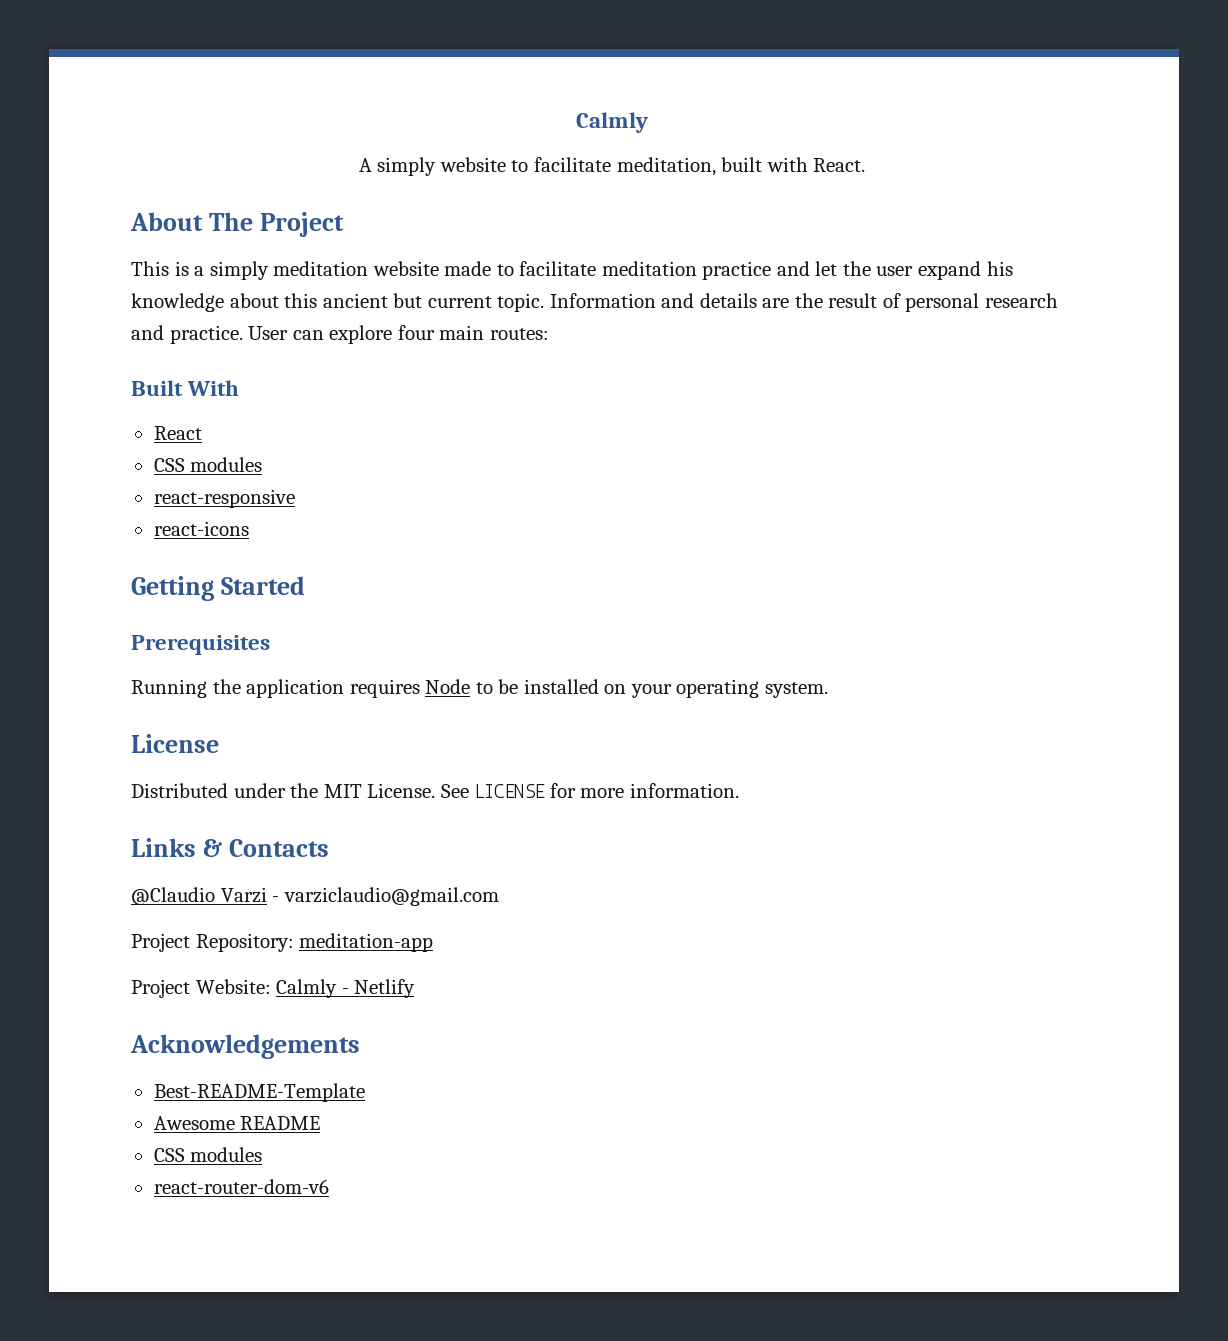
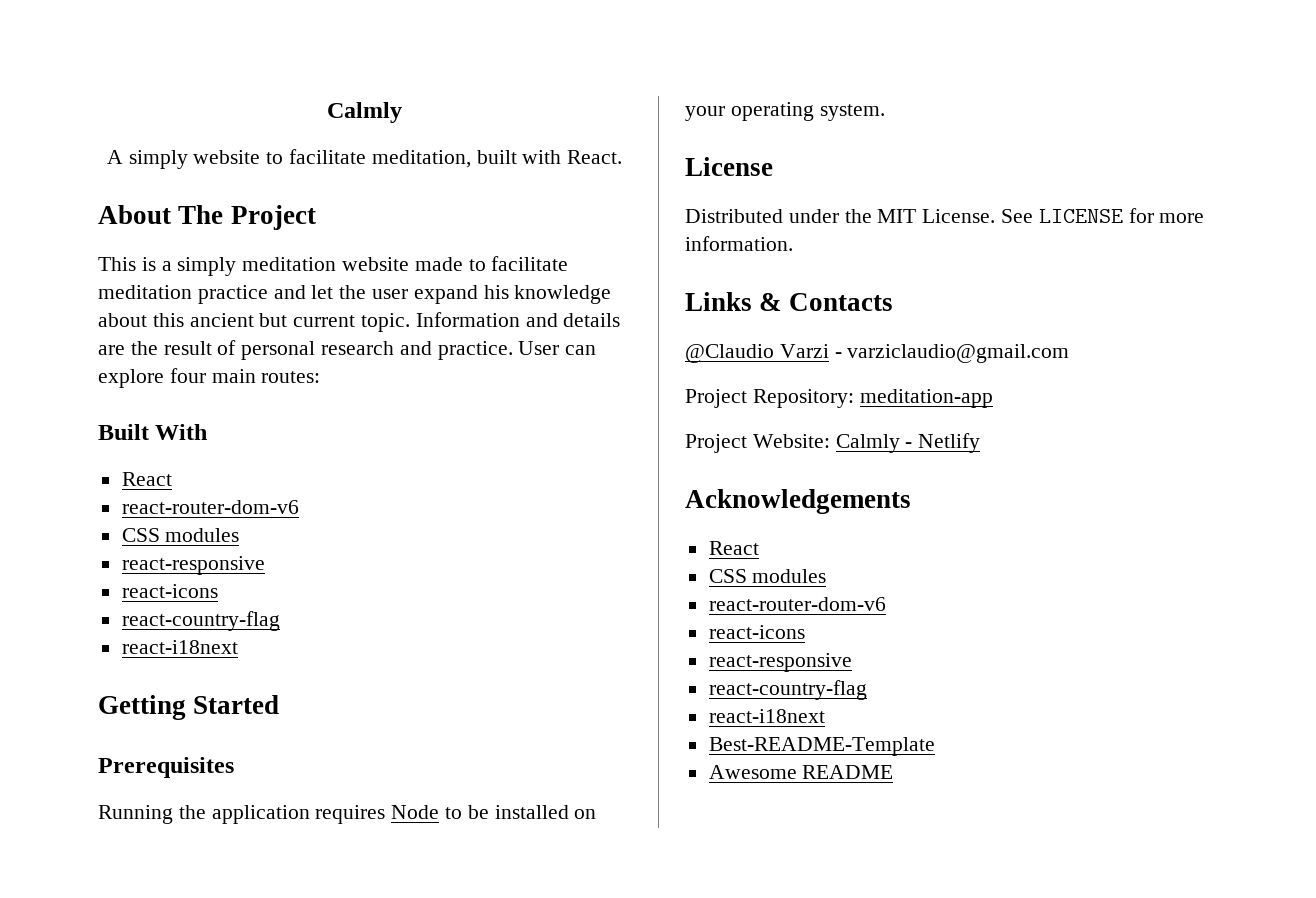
(202, 433) none -> [121,500,299,514] // react-router-dom-v6
(249, 528) none -> [121,611,280,631] [121,640,238,654] // react-country-flag // react-i18next
[153,1083,365,1102] [153,1116,321,1130] Best-README-Template // Awesome README -> [708,541,759,555] React
(329, 1186) none -> [708,625,805,639] [708,653,852,672] [708,680,867,700] [708,709,825,723] [708,737,935,756] [708,765,894,779] // react-icons // react-responsive // react-country-flag // react-i18next // Best-README-Template // Awesome README

